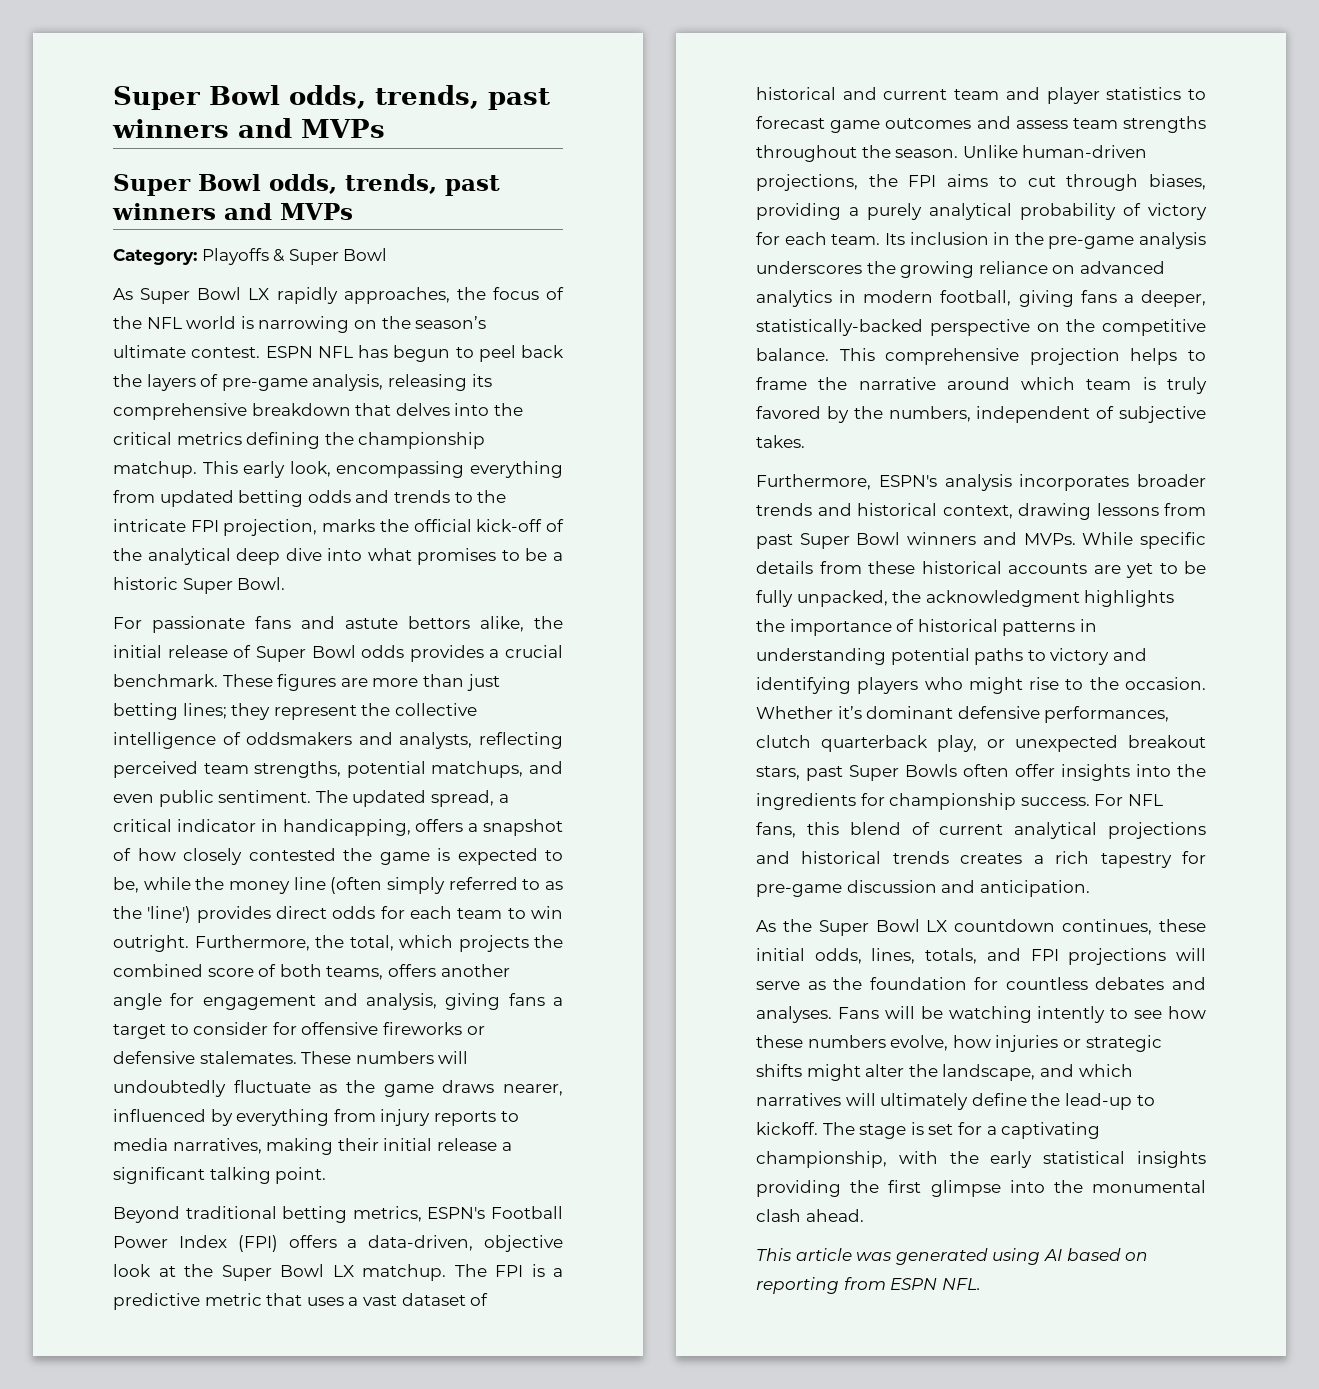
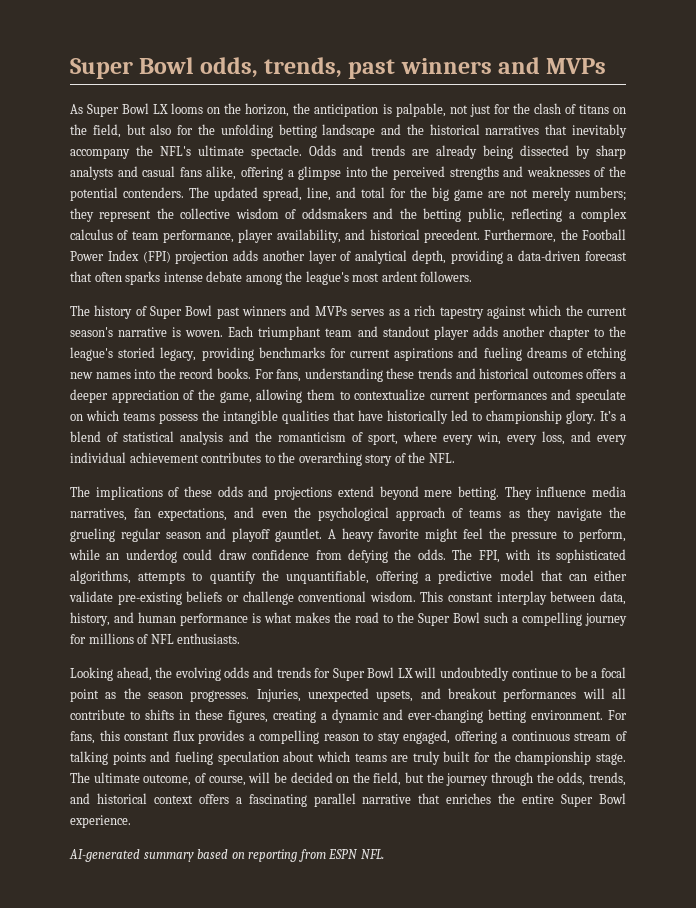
[113,85,550,110] [112,118,385,138] [113,174,500,196] [112,203,353,220] [113,248,388,265] [113,287,564,304] [113,316,487,333] [113,345,564,362] [113,374,492,391] [113,403,523,420] [113,432,486,449] [113,461,563,478] [113,490,507,507] [113,519,564,536] [113,548,563,565] [113,577,286,594] [113,616,563,633] [113,645,563,662] [113,674,500,691] [113,703,477,720] [113,732,563,749] [113,761,563,778] [113,790,509,807] [113,819,563,836] [113,848,563,865] [113,877,563,894] [113,906,563,923] [113,935,563,952] [113,964,510,980] [113,993,563,1010] [113,1022,485,1039] [113,1051,469,1064] [113,1080,563,1097] [113,1109,519,1126] [113,1138,512,1155] [113,1167,327,1184] [113,1206,563,1223] [113,1235,563,1252] [113,1264,563,1281] [113,1293,489,1310] [756,87,1206,104] [756,116,1206,133] [756,145,1148,162] [756,174,1206,191] [756,203,1207,220] [756,232,1206,249] [756,261,1165,278] [756,290,1206,307] [756,319,1206,336] [756,348,1206,365] [756,377,1207,394] [756,406,1206,423] [756,435,805,448] [756,474,1206,491] [756,503,1206,520] [756,532,1206,549] [756,561,1206,578] [756,590,1175,607] [756,619,1097,636] [756,648,1147,665] [756,677,1206,694] [756,706,1170,723] [756,735,1206,752] [756,764,1206,781] [756,793,1163,810] [756,822,1206,839] [756,851,1206,868] [756,880,1090,897] [756,919,1206,936] [756,948,1206,965] [756,977,1206,990] [756,1006,1206,1023] [756,1035,1162,1052] [756,1064,1133,1081] [756,1093,1155,1110] [756,1122,1101,1139] [756,1151,1206,1168] [756,1180,1206,1197] [756,1209,864,1222] [756,1248,1062,1265] Super Bowl odds, trends, past winners and MVPs // Super Bowl odds, trends, past winners and MVPs // Category: Playoffs & Super Bowl // As Super Bowl LX rapidly approaches, the focus of the NFL world is narrowing on the season’s ultimate contest. ESPN NFL has begun to peel back the layers of pre-game analysis, releasing its comprehensive breakdown that delves into the critical metrics defining the championship matchup. This early look, encompassing everything from updated betting odds and trends to the intricate FPI projection, marks the official kick-off of the analytical deep dive into what promises to be a historic Super Bowl. // For passionate fans and astute bettors alike, the initial release of Super Bowl odds provides a crucial benchmark. These figures are more than just betting lines; they represent the collective intelligence of oddsmakers and analysts, reflecting perceived team strengths, potential matchups, and even public sentiment. The updated spread, a critical indicator in handicapping, offers a snapshot of how closely contested the game is expected to be, while the money line (often simply referred to as the 'line') provides direct odds for each team to win outright. Furthermore, the total, which projects the combined score of both teams, offers another angle for engagement and analysis, giving fans a target to consider for offensive fireworks or defensive stalemates. These numbers will undoubtedly fluctuate as the game draws nearer, influenced by everything from injury reports to media narratives, making their initial release a significant talking point. // Beyond traditional betting metrics, ESPN's Football Power Index (FPI) offers a data-driven, objective look at the Super Bowl LX matchup. The FPI is a predictive metric that uses a vast dataset of historical and current team and player statistics to forecast game outcomes and assess team strengths throughout the season. Unlike human-driven projections, the FPI aims to cut through biases, providing a purely analytical probability of victory for each team. Its inclusion in the pre-game analysis underscores the growing reliance on advanced analytics in modern football, giving fans a deeper, statistically-backed perspective on the competitive balance. This comprehensive projection helps to frame the narrative around which team is truly favored by the numbers, independent of subjective takes. // Furthermore, ESPN's analysis incorporates broader trends and historical context, drawing lessons from past Super Bowl winners and MVPs. While specific details from these historical accounts are yet to be fully unpacked, the acknowledgment highlights the importance of historical patterns in understanding potential paths to victory and identifying players who might rise to the occasion. Whether it’s dominant defensive performances, clutch quarterback play, or unexpected breakout stars, past Super Bowls often offer insights into the ingredients for championship success. For NFL fans, this blend of current analytical projections and historical trends creates a rich tapestry for pre-game discussion and anticipation. // As the Super Bowl LX countdown continues, these initial odds, lines, totals, and FPI projections will serve as the foundation for countless debates and analyses. Fans will be watching intently to see how these numbers evolve, how injuries or strategic shifts might alter the landscape, and which narratives will ultimately define the lead-up to kickoff. The stage is set for a captivating championship, with the early statistical insights providing the first glimpse into the monumental clash ahead. // This article was generated using AI -> [70,57,607,79] [70,103,626,117] [70,124,627,138] [70,145,627,159] [70,166,627,180] [70,187,626,201] [70,208,627,222] [70,229,626,243] [70,250,627,264] [70,271,473,285] [70,305,628,319] [70,326,626,340] [70,347,627,361] [70,368,627,382] [70,389,627,403] [70,410,626,424] [70,431,627,445] [70,452,455,466] [70,486,626,500] [70,507,626,521] [70,528,626,542] [69,549,627,563] [70,570,628,584] [69,591,626,605] [70,612,627,626] [70,633,241,644] [70,667,626,681] [70,688,626,702] [70,709,627,723] [70,730,628,744] [70,751,627,765] [70,772,626,786] [70,793,626,807] [70,815,131,828] [69,849,194,862] Super Bowl odds, trends, past winners and MVPs // As Super Bowl LX looms on the horizon, the anticipation is palpable, not just for the clash of titans on the field, but also for the unfolding betting landscape and the historical narratives that inevitably accompany the NFL's ultimate spectacle. Odds and trends are already being dissected by sharp analysts and casual fans alike, offering a glimpse into the perceived strengths and weaknesses of the potential contenders. The updated spread, line, and total for the big game are not merely numbers; they represent the collective wisdom of oddsmakers and the betting public, reflecting a complex calculus of team performance, player availability, and historical precedent. Furthermore, the Football Power Index (FPI) projection adds another layer of analytical depth, providing a data-driven forecast that often sparks intense debate among the league's most ardent followers. // The history of Super Bowl past winners and MVPs serves as a rich tapestry against which the current season's narrative is woven. Each triumphant team and standout player adds another chapter to the league's storied legacy, providing benchmarks for current aspirations and fueling dreams of etching new names into the record books. For fans, understanding these trends and historical outcomes offers a deeper appreciation of the game, allowing them to contextualize current performances and speculate on which teams possess the intangible qualities that have historically led to championship glory. It’s a blend of statistical analysis and the romanticism of sport, where every win, every loss, and every individual achievement contributes to the overarching story of the NFL. // The implications of these odds and projections extend beyond mere betting. They influence media narratives, fan expectations, and even the psychological approach of teams as they navigate the grueling regular season and playoff gauntlet. A heavy favorite might feel the pressure to perform, while an underdog could draw confidence from defying the odds. The FPI, with its sophisticated algorithms, attempts to quantify the unquantifiable, offering a predictive model that can either validate pre-existing beliefs or challenge conventional wisdom. This constant interplay between data, history, and human performance is what makes the road to the Super Bowl such a compelling journey for millions of NFL enthusiasts. // Looking ahead, the evolving odds and trends for Super Bowl LX will undoubtedly continue to be a focal point as the season progresses. Injuries, unexpected upsets, and breakout performances will all contribute to shifts in these figures, creating a dynamic and ever-changing betting environment. For fans, this constant flux provides a compelling reason to stay engaged, offering a continuous stream of talking points and fueling speculation about which teams are truly built for the championship stage. The ultimate outcome, of course, will be decided on the field, but the journey through the odds, trends, and historical context offers a fascinating parallel narrative that enriches the entire Super Bowl experience. // AI-generated summary

